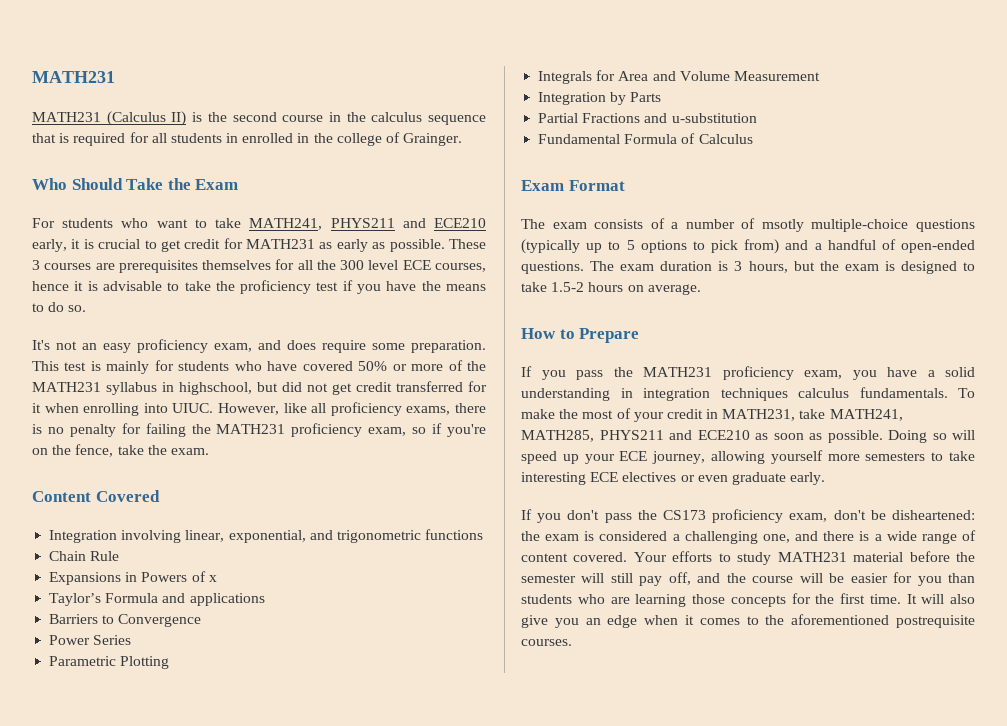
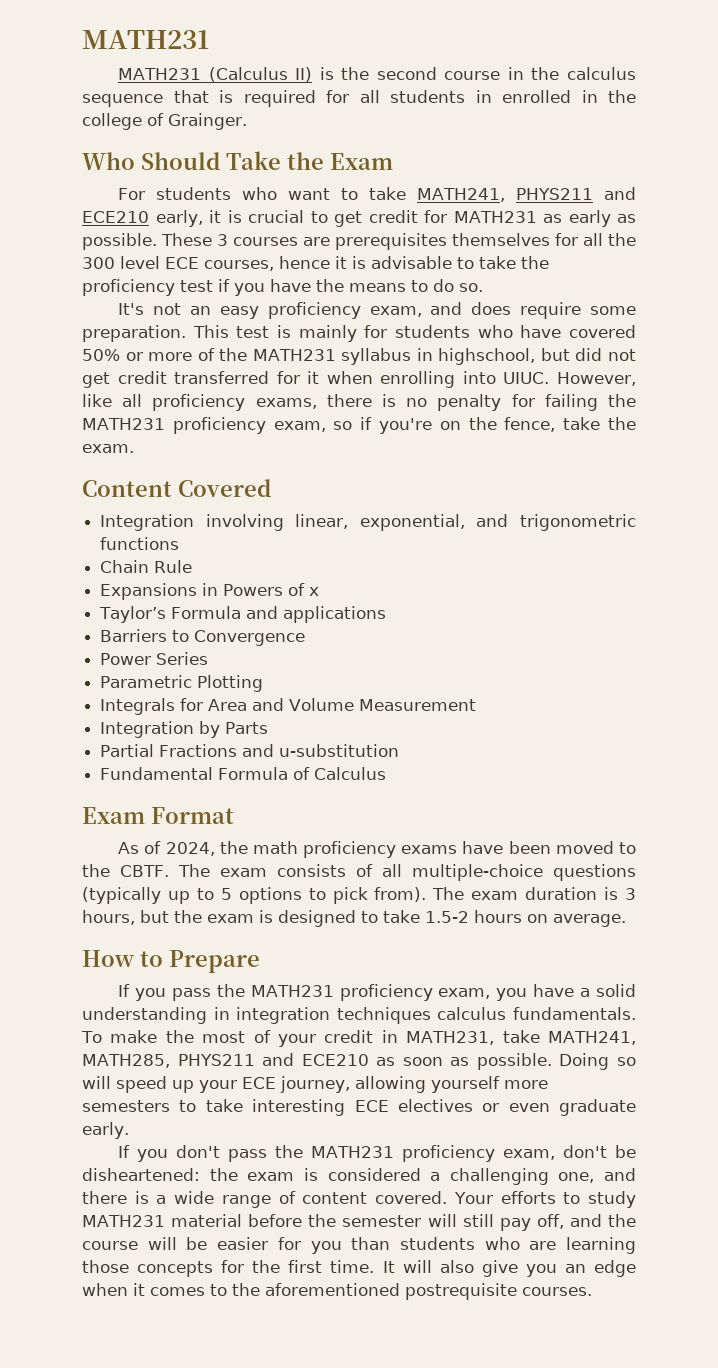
[521,218,804,232] The exam consists of a number of msotly -> [118,841,636,858] [82,864,402,877] As of 2024, the math proficiency exams have been moved to the CBTF. The exam consists of all
[744,239,975,254] [521,261,584,274] from) and a handful of open-ended questions. -> [374,887,427,902] from).
[663,510,706,520] CS173 -> [311,1146,395,1158] MATH231

